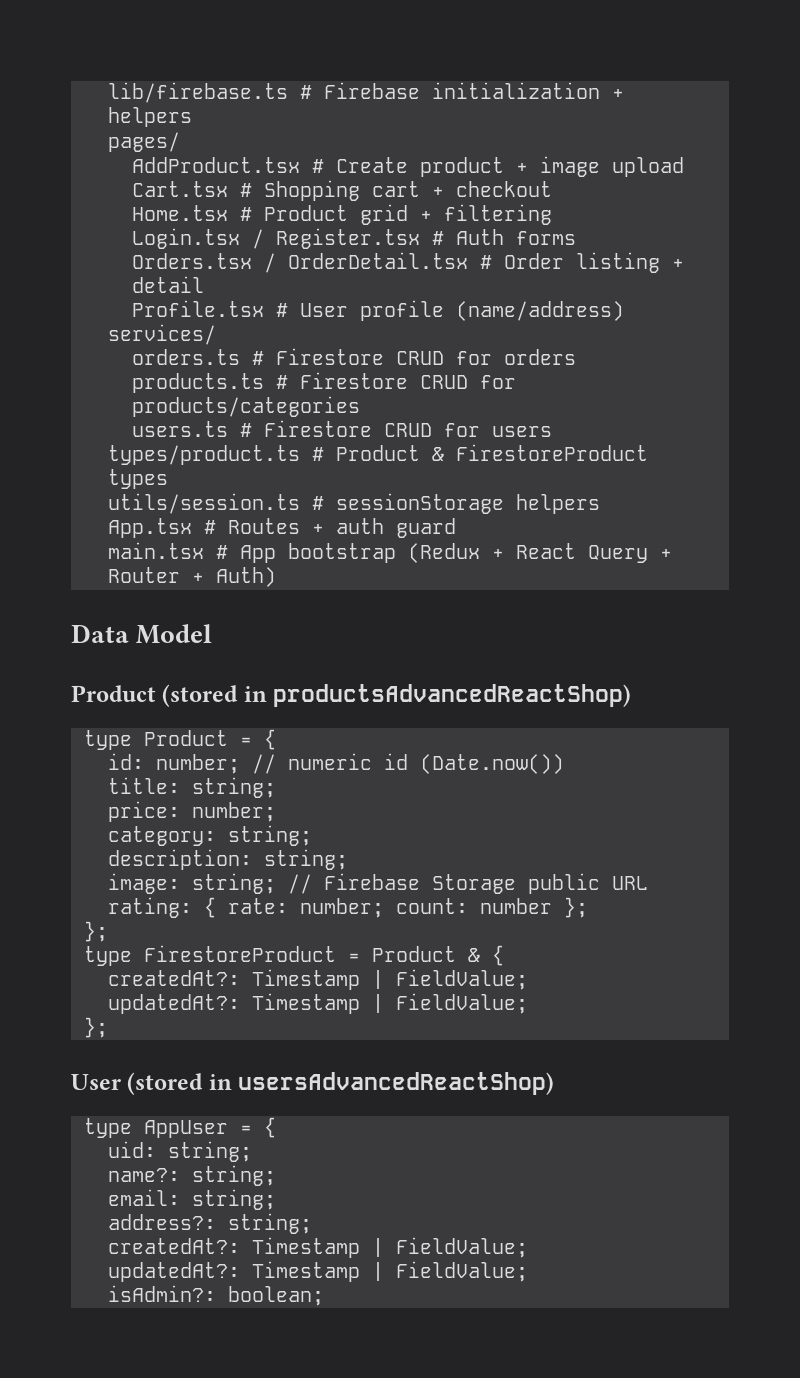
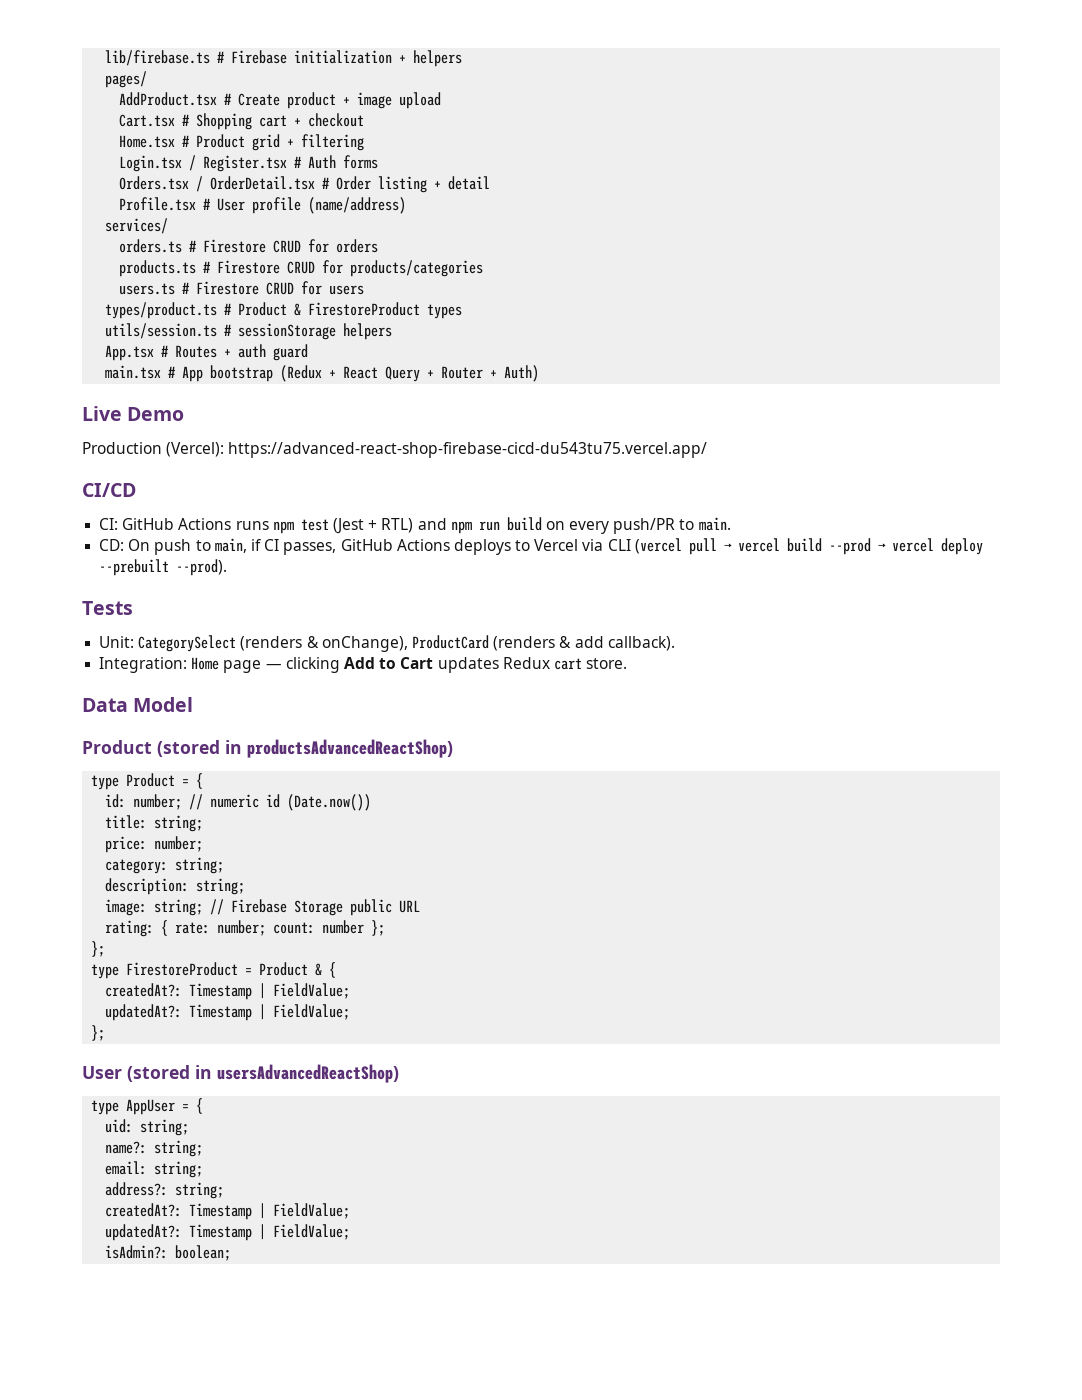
(276, 577) none -> [82,406,185,421] [82,442,708,458] [82,483,136,497] [99,517,731,534] [99,538,983,555] [99,559,228,576] [82,601,133,615] [99,635,675,652] [99,657,628,673] // Live Demo // Production (Vercel): https://advanced-react-shop-firebase-cicd-du543tu75.vercel.app/ // CI/CD // CI: GitHub Actions runs npm test (Jest + RTL) and npm run build on every push/PR to main. // CD: On push to main, if CI passes, GitHub Actions deploys to Vercel via CLI (vercel pull → vercel build --prod → vercel deploy --prebuilt --prod). // Tests // Unit: CategorySelect (renders & onChange), ProductCard (renders & add callback). // Integration: Home page — clicking Add to Cart updates Redux cart store.

